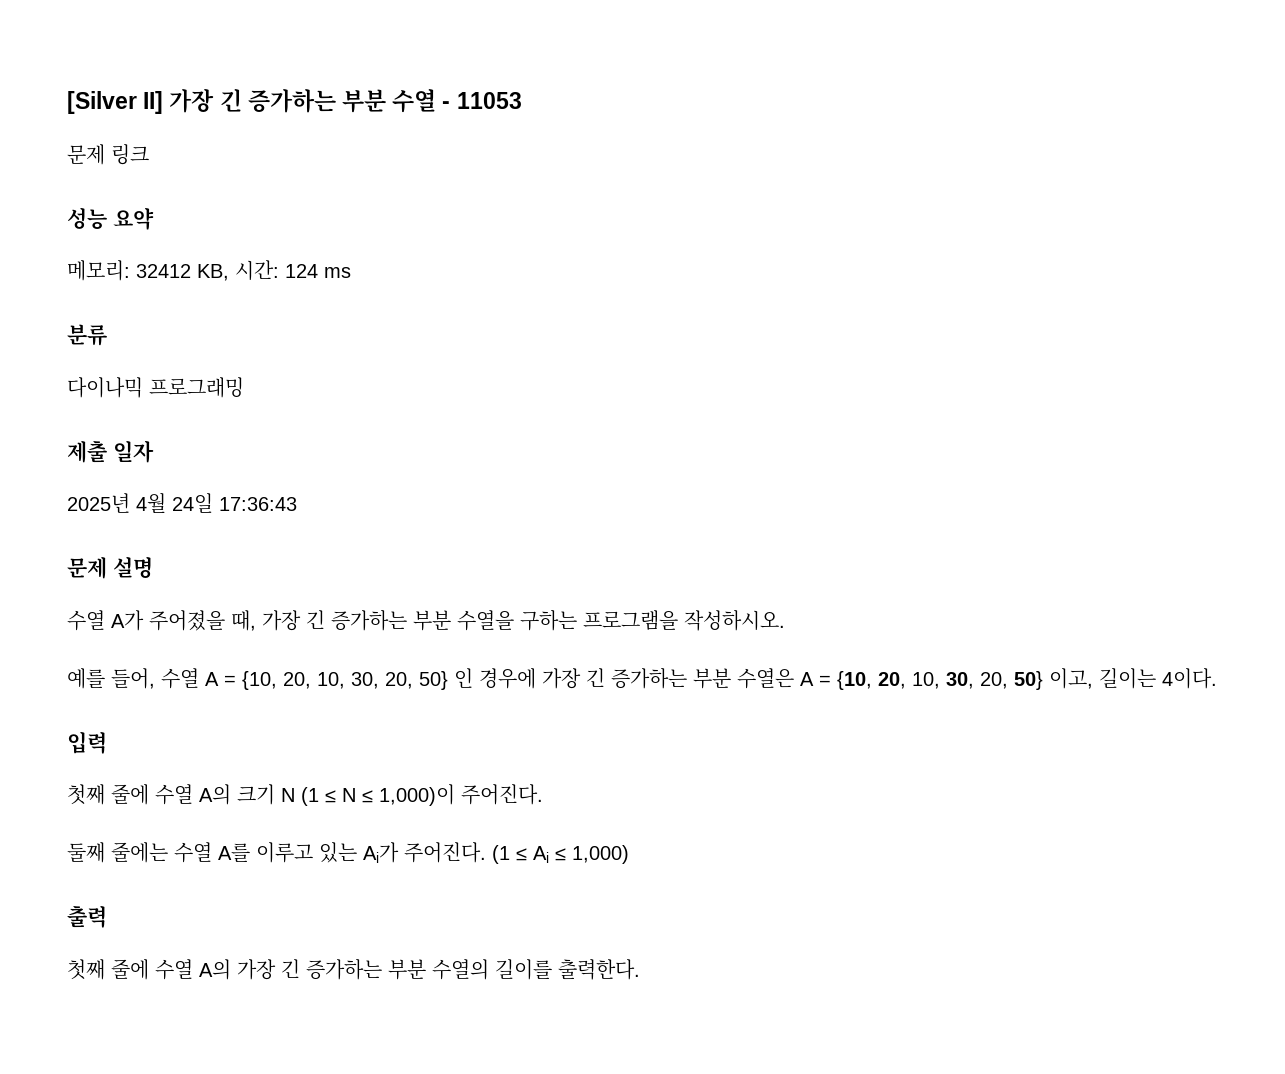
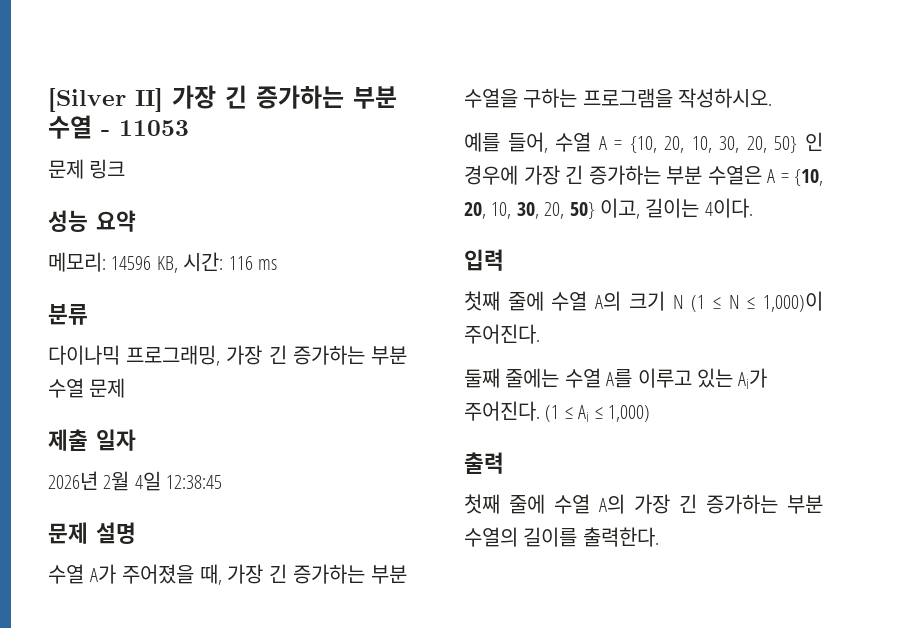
[136,264,191,278] 32412 -> [111,256,152,270] 14596
[285,264,318,278] 124 -> [228,256,253,270] 116
[149,377,244,398] [67,440,154,463] [67,492,297,513] 프로그래밍 // 제출 일자 // 2025년 4월 24일 17:36:43 -> [126,345,407,366] [48,378,126,398] [48,429,136,451] [48,471,223,491] 프로그래밍, 가장 긴 증가하는 부분 수열 문제 // 제출 일자 // 2026년 2월 4일 12:38:45

